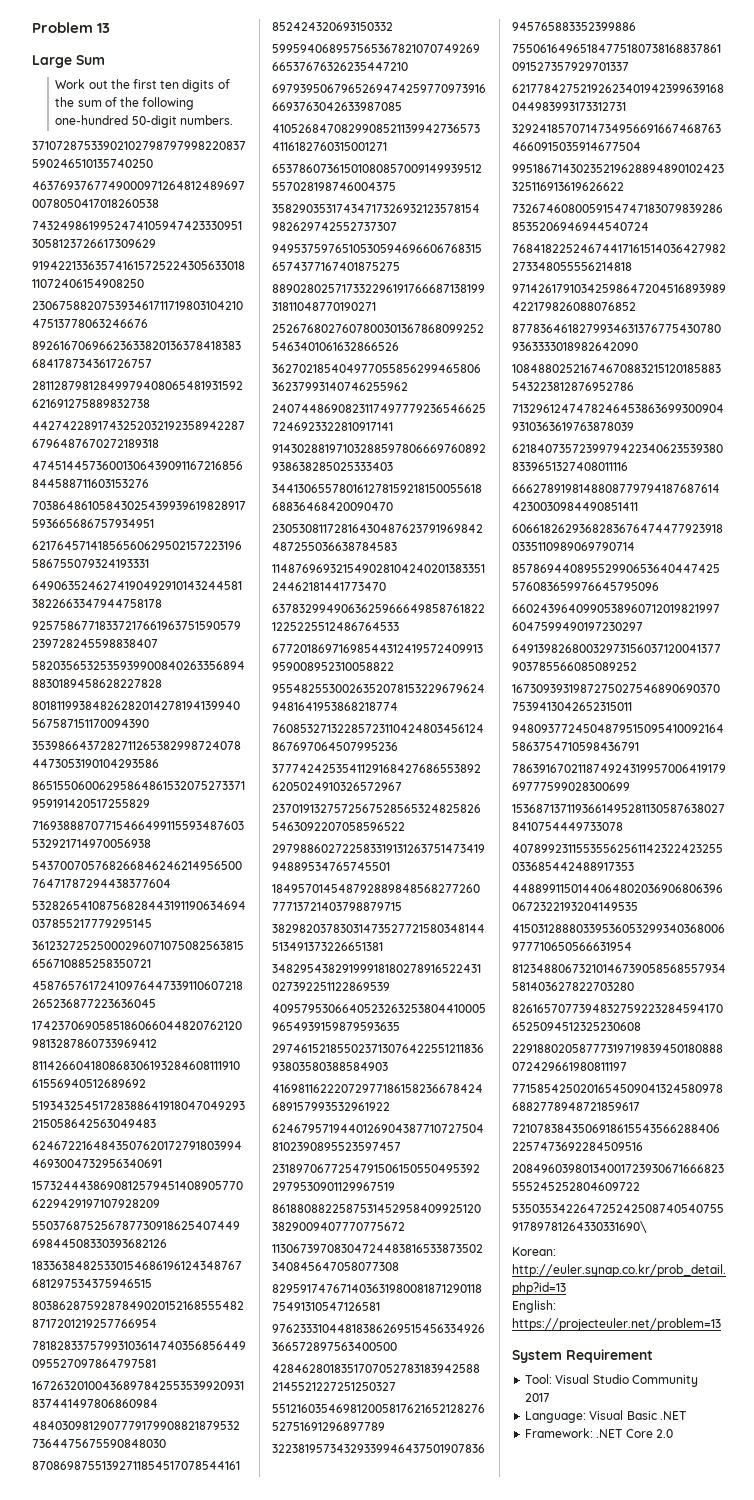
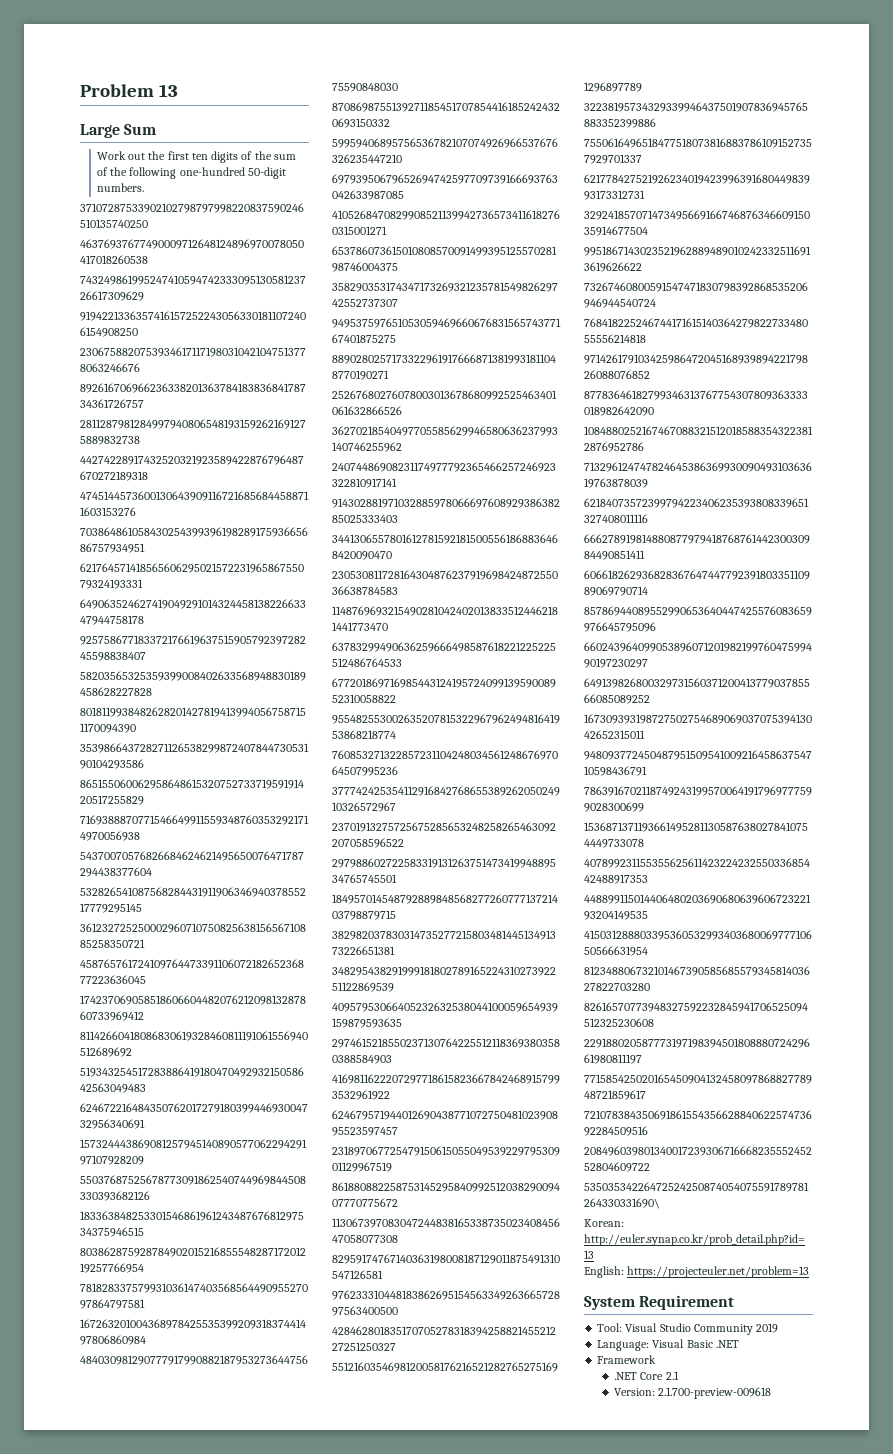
[525,1393,551,1402] 2017 -> [756,1323,779,1333] 2019
[525,1428,594,1438] Framework: -> [597,1355,657,1364] Framework //
[655,1429,673,1438] 2.0 -> [665,1371,679,1380] [614,1387,772,1399] 2.1 // Version: 2.1.700-preview-009618

